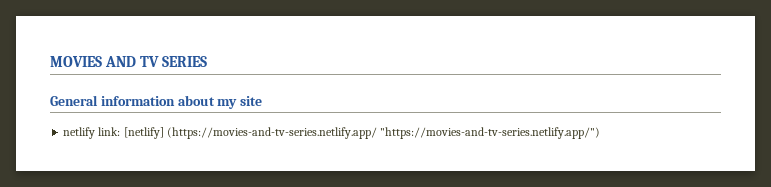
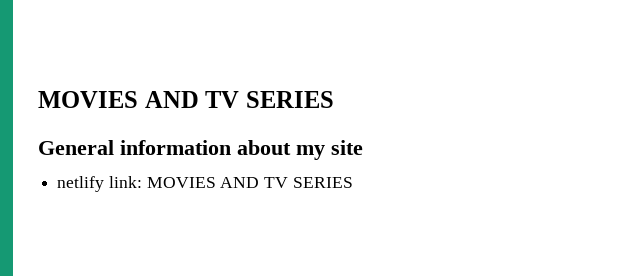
[123,127,601,139] [netlify] (https://movies-and-tv-series.netlify.app/ "https://movies-and-tv-series.netlify.app/") -> [146,177,353,188] MOVIES AND TV SERIES

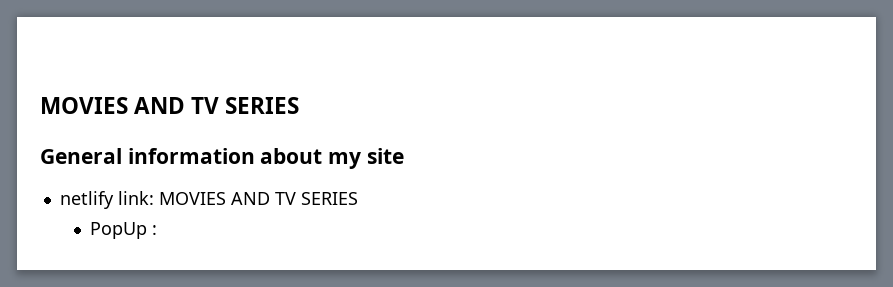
(353, 182) none -> [90,222,158,239] // PopUp :

